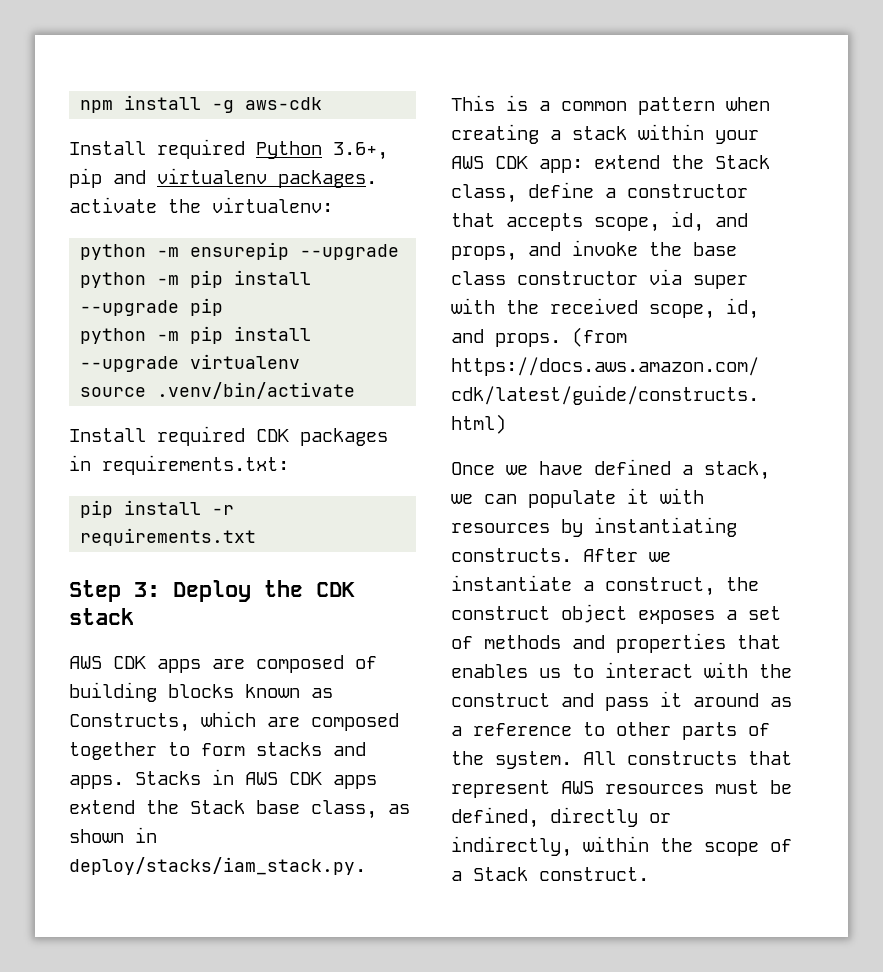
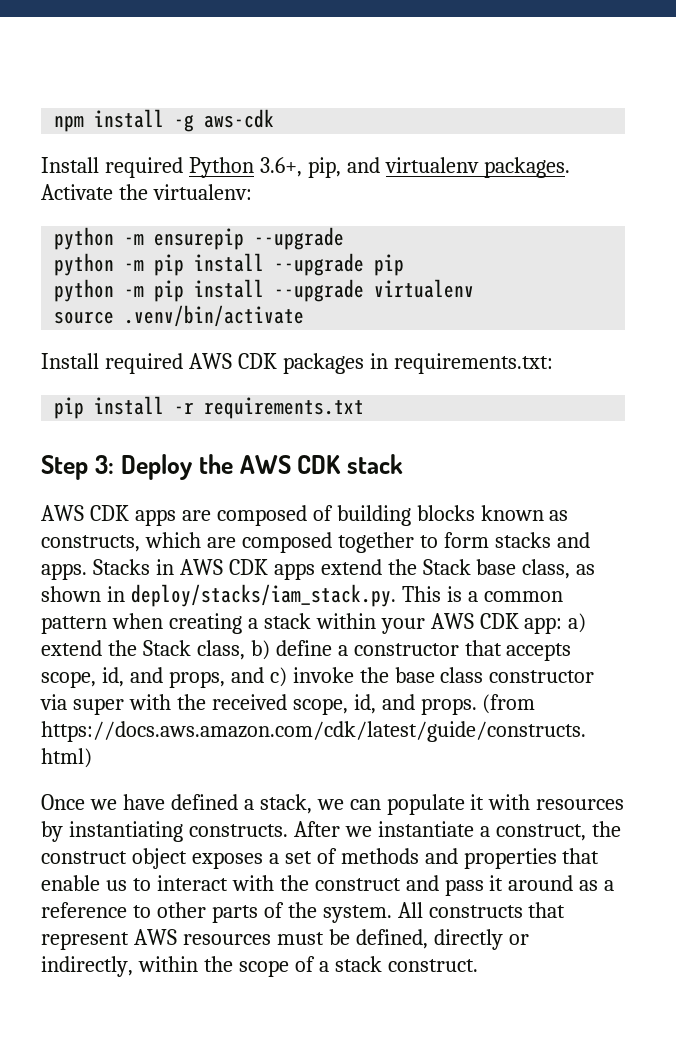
[69,168,102,188] pip -> [307,157,341,178] pip,
[69,197,157,213] activate -> [41,184,113,200] Activate
(245, 436) none -> [188,353,232,369] AWS
(303, 588) none -> [239,455,291,474] AWS
[69,713,190,732] Constructs, -> [41,535,140,552] constructs,
(583, 166) none -> [568,613,587,633] a)
(517, 193) none -> [250,640,270,660] b)
(561, 249) none -> [269,667,287,687] c)
[451,664,528,678] enables -> [41,875,100,891] enable
[473,867,528,881] Stack -> [334,956,382,972] stack

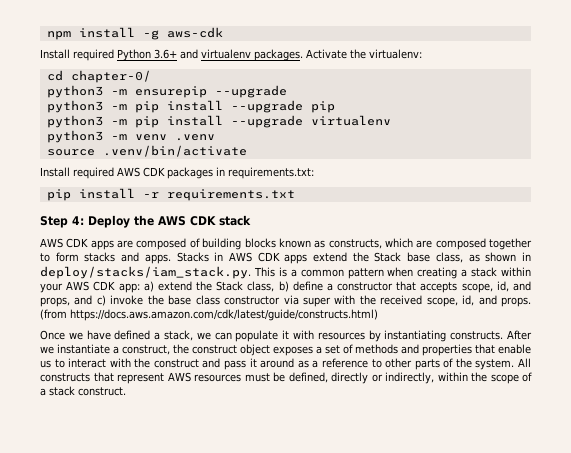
[259,157,341,178] 3.6+, pip, -> [154,49,177,59] 3.6+
[54,227,115,250] python -> [46,70,151,83] [46,85,103,98] cd chapter-0/ // python3
[54,253,115,276] python -> [46,100,103,113] python3
[54,279,115,302] python -> [46,115,103,128] python3
(475, 288) none -> [46,130,215,143] // python3 -m venv .venv
[94,455,114,474] 3: -> [72,216,84,225] 4:

